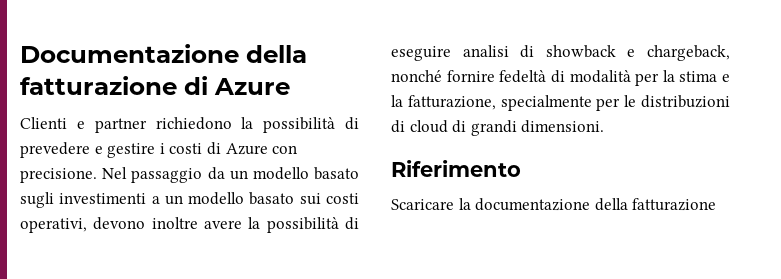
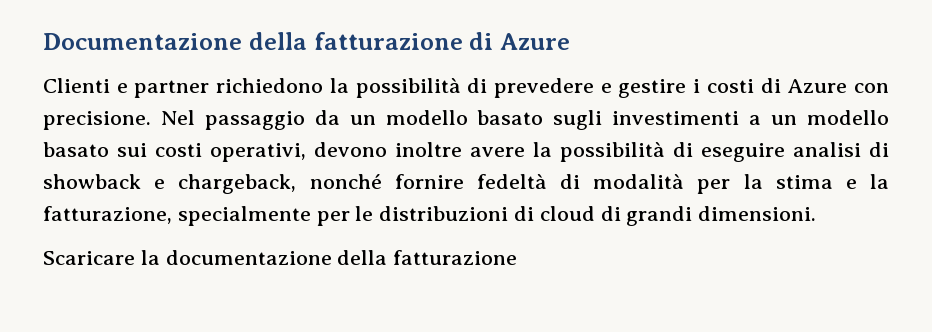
[391,160,521,177] // Riferimento -> (817, 213) none

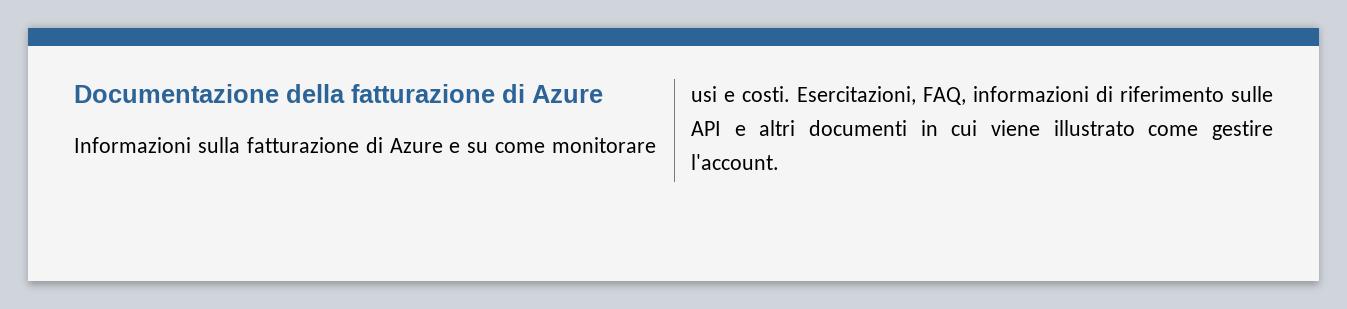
[43,78,889,98] [43,110,889,130] [43,142,889,162] [43,174,889,194] [43,206,817,226] [43,250,518,265] Clienti e partner richiedono la possibilità di prevedere e gestire i costi di Azure con precisione. Nel passaggio da un modello basato sugli investimenti a un modello basato sui costi operativi, devono inoltre avere la possibilità di eseguire analisi di showback e chargeback, nonché fornire fedeltà di modalità per la stima e la fatturazione, specialmente per le distribuzioni di cloud di grandi dimensioni. // Scaricare la documentazione della fatturazione -> [74,137,656,153] [691,86,1273,105] [691,120,1273,140] [691,154,779,170] Informazioni sulla fatturazione di Azure e su come monitorare usi e costi. Esercitazioni, FAQ, informazioni di riferimento sulle API e altri documenti in cui viene illustrato come gestire l'account.

